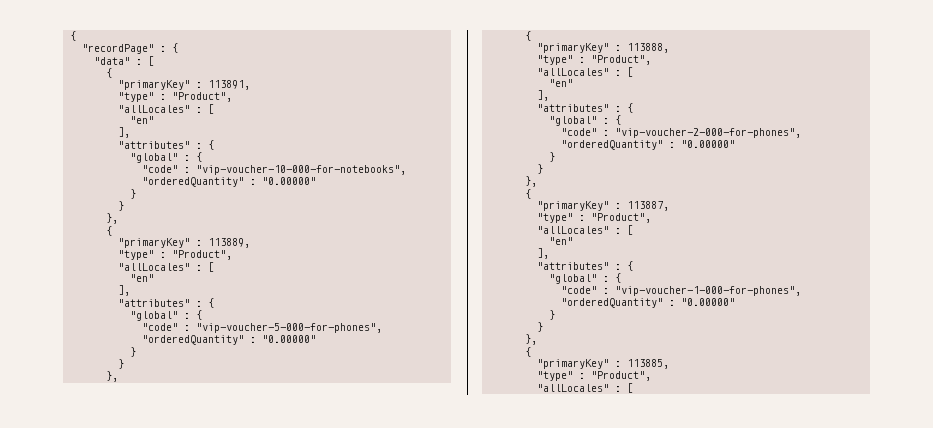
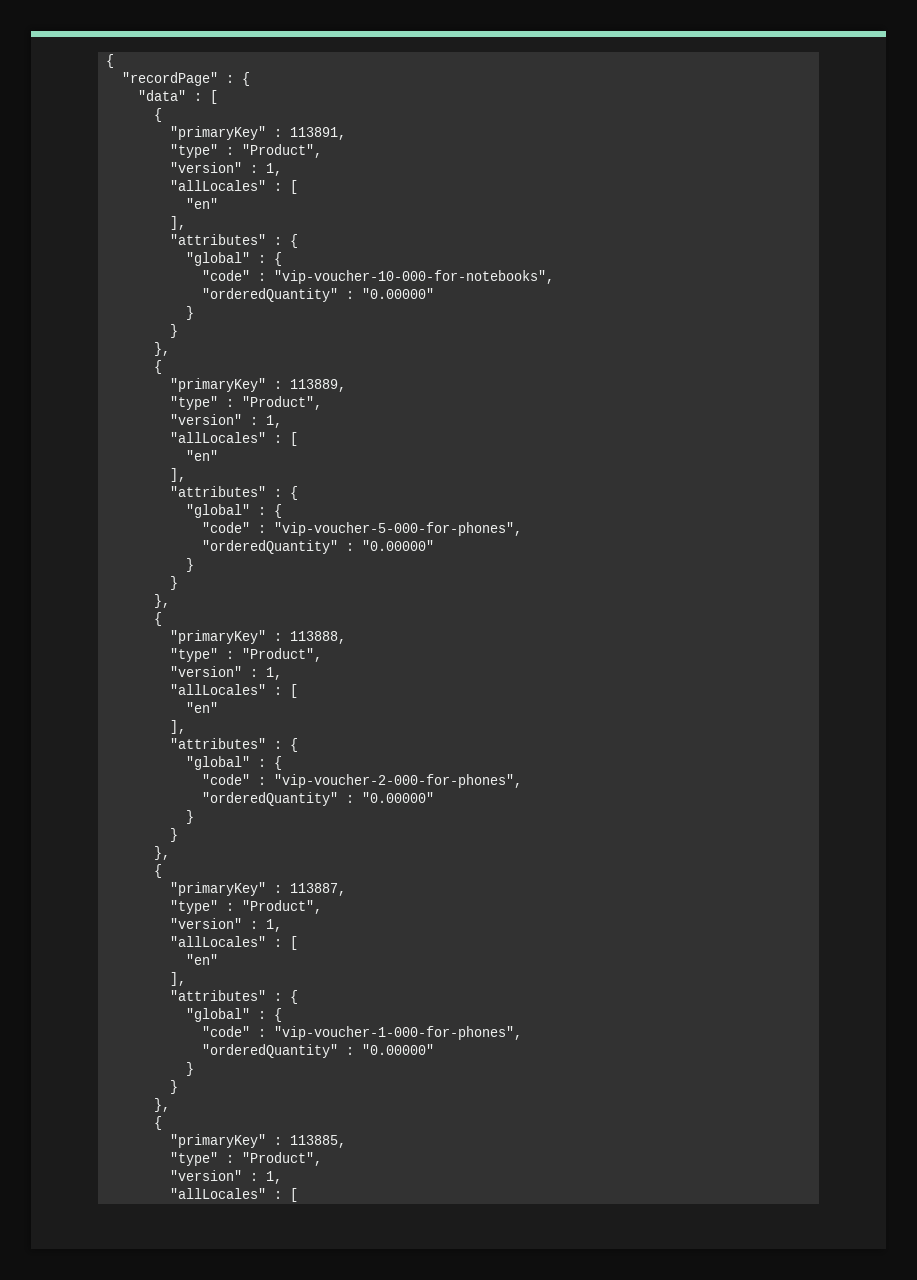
(232, 97) none -> [169,162,282,176] // "version" : 1,
(232, 255) none -> [169,414,282,428] // "version" : 1,
(651, 60) none -> [169,666,282,680] // "version" : 1,
(651, 218) none -> [169,918,282,932] // "version" : 1,
(651, 376) none -> [169,1170,282,1184] // "version" : 1,

